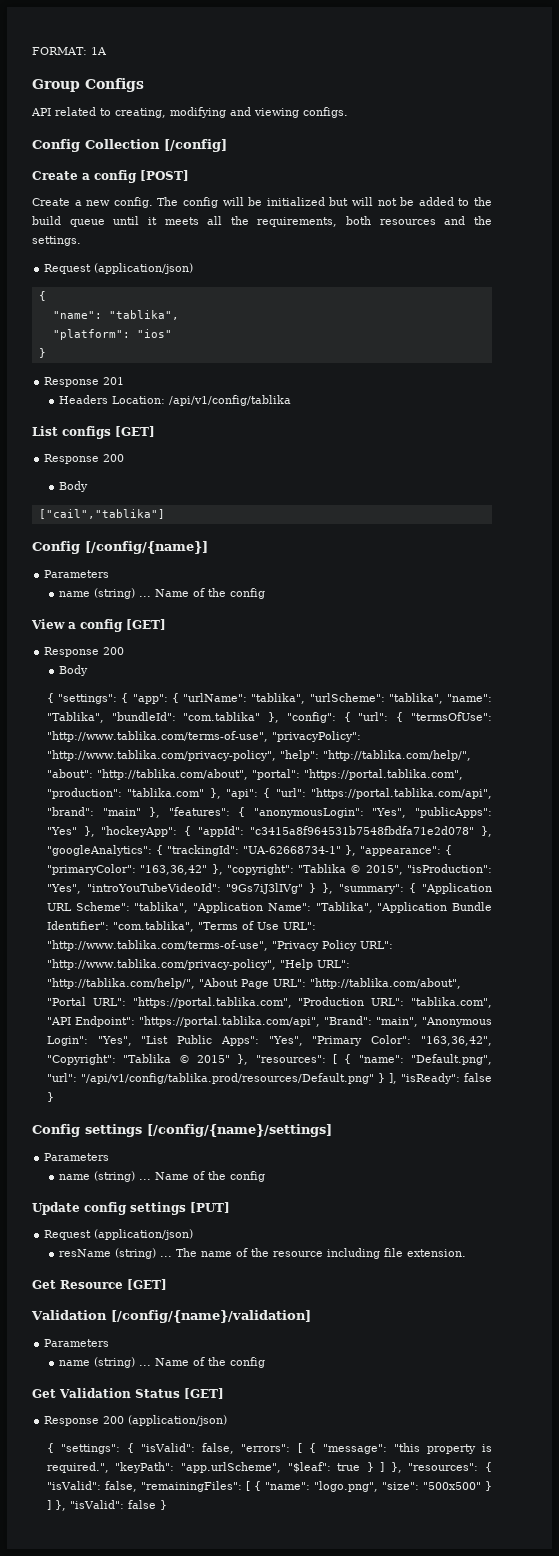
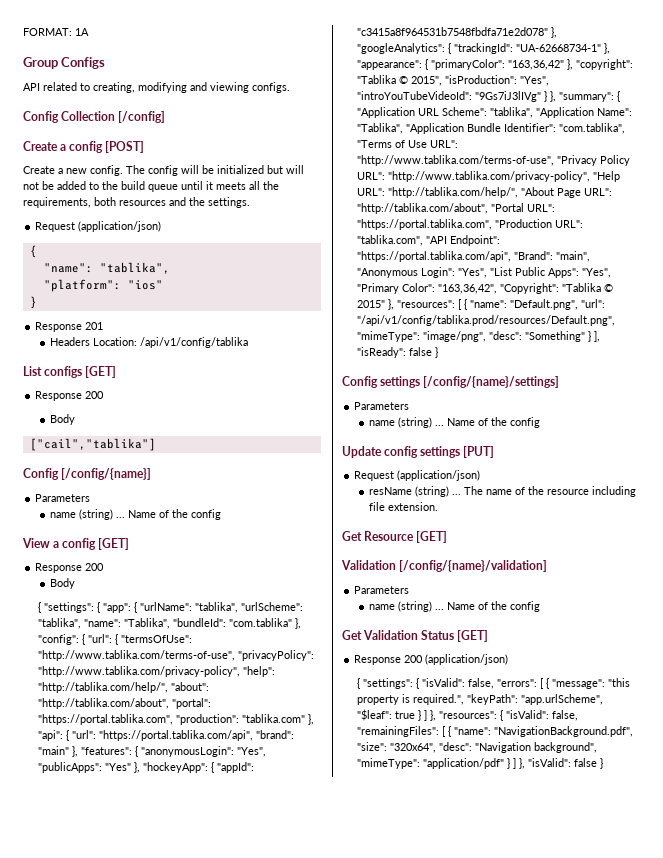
[80,1073,374,1084] "/api/v1/config/tablika.prod/resources/Default.png" -> [356,315,615,326] [356,331,585,342] "/api/v1/config/tablika.prod/resources/Default.png", "mimeType": "image/png", "desc": "Something"
[313,1481,481,1492] "logo.png", "size": "500x500" -> [493,726,633,737] [356,742,597,753] [356,758,504,769] "NavigationBackground.pdf", "size": "320x64", "desc": "Navigation background", "mimeType": "application/pdf"

